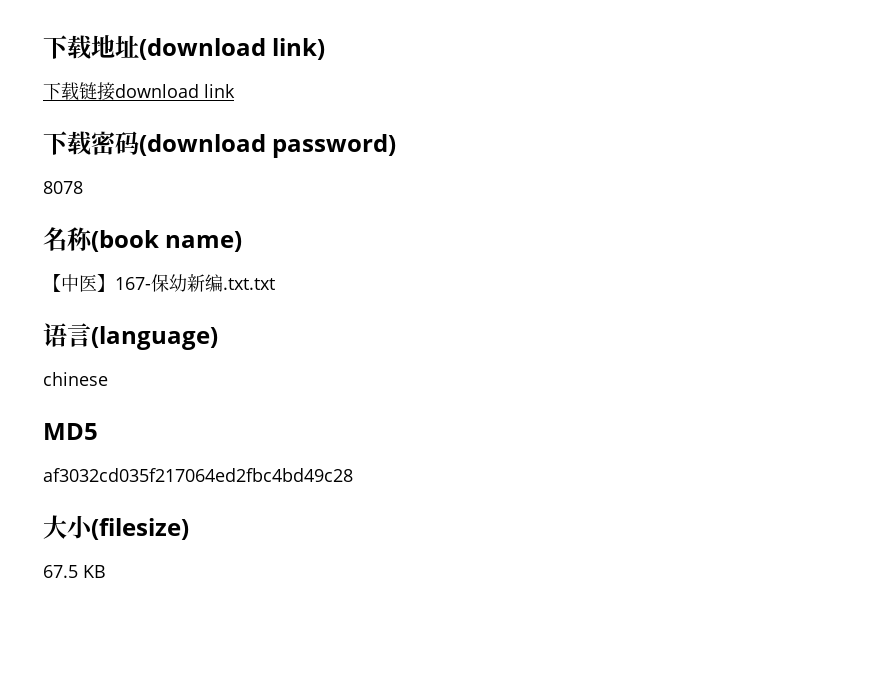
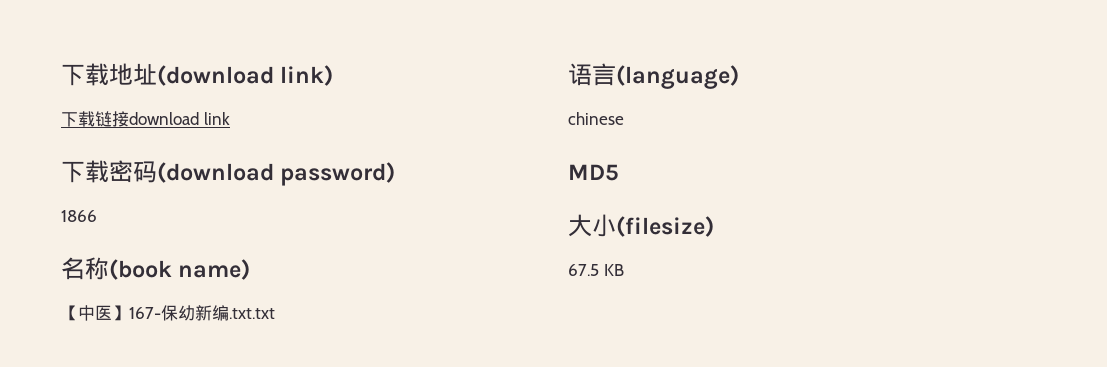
[43,181,83,194] 8078 -> [61,210,97,222] 1866
[43,468,353,482] // af3032cd035f217064ed2fbc4bd49c28 -> (619, 172) none

